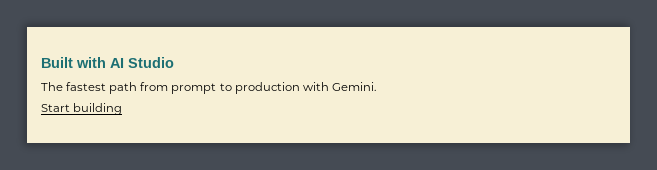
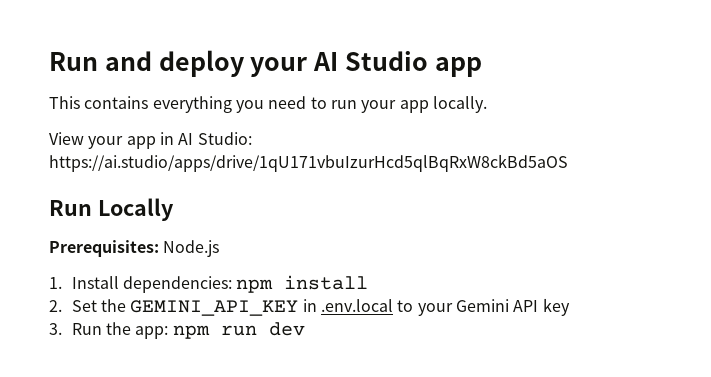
[41,57,174,68] [41,82,376,94] [41,103,123,115] Built with AI Studio // The fastest path from prompt to production with Gemini. // Start building -> [49,50,482,77] [49,96,487,113] [49,132,252,149] [49,154,568,172] [49,198,174,221] [49,240,220,257] [49,275,369,293] [49,298,570,316] [49,322,305,339] Run and deploy your AI Studio app // This contains everything you need to run your app locally. // View your app in AI Studio: https://ai.studio/apps/drive/1qU171vbuIzurHcd5qlBqRxW8ckBd5aOS // Run Locally // Prerequisites: Node.js // 1. Install dependencies: npm install // 2. Set the GEMINI_API_KEY in .env.local to your Gemini API key // 3. Run the app: npm run dev

